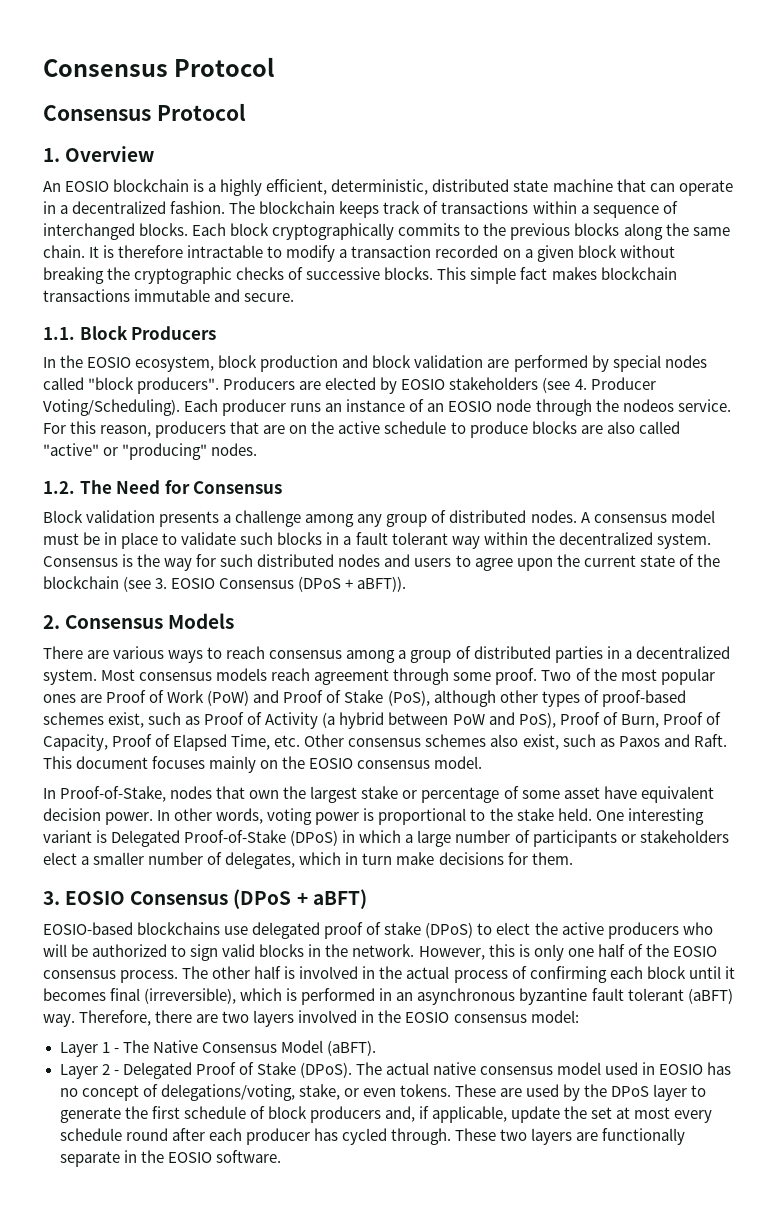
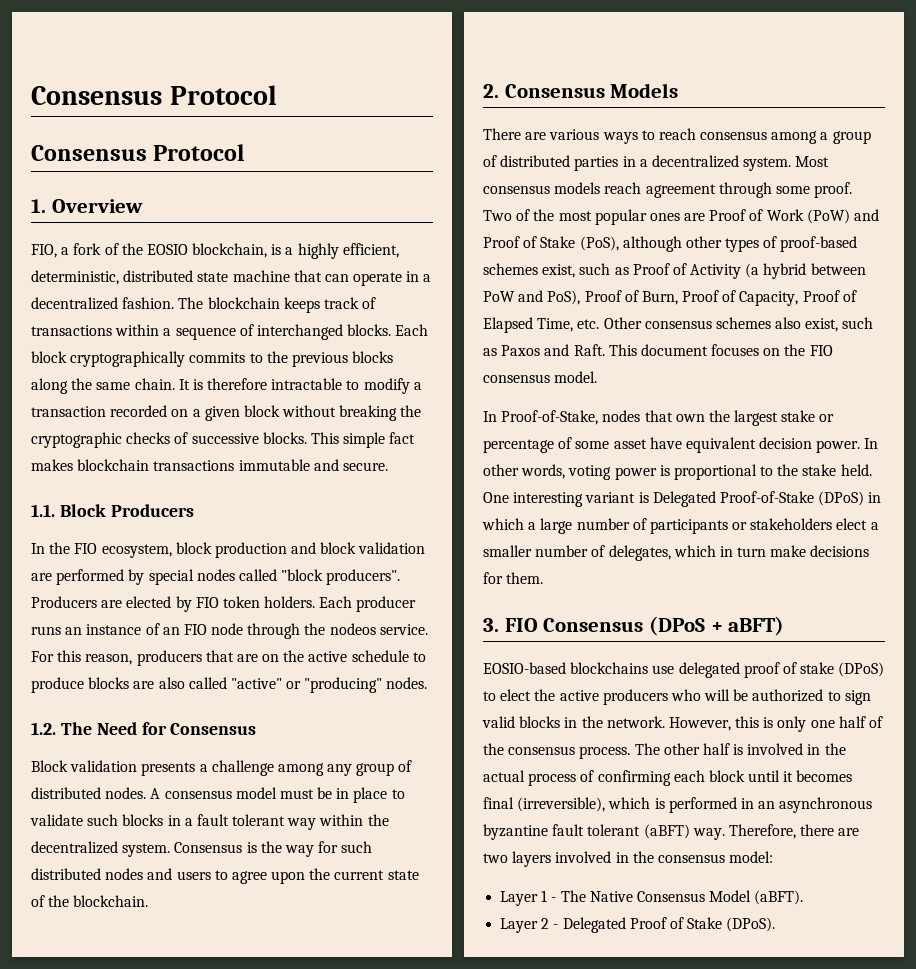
[43,179,190,192] An EOSIO blockchain -> [31,243,268,258] FIO, a fork of the EOSIO blockchain,
[87,357,132,368] EOSIO -> [74,543,98,554] FIO
[401,377,656,393] [43,399,180,416] EOSIO stakeholders (see 4. Producer Voting/Scheduling). -> [195,596,316,608] FIO token holders.
[448,401,493,412] EOSIO -> [183,624,207,635] FIO
[43,576,407,592] blockchain (see 3. EOSIO Consensus (DPoS + aBFT)). -> [73,895,149,907] blockchain.
[209,756,354,773] mainly on the EOSIO -> [763,344,833,356] on the FIO
[65,891,126,905] EOSIO -> [504,618,538,632] FIO
[672,946,717,957] EOSIO -> (504, 749) none
[405,1012,450,1023] EOSIO -> (654, 857) none
[355,1062,732,1075] [59,1084,707,1101] [59,1106,713,1123] [59,1128,686,1145] [59,1150,281,1167] The actual native consensus model used in EOSIO has no concept of delegations/voting, stake, or even tokens. These are used by the DPoS layer to generate the first schedule of block producers and, if applicable, update the set at most every schedule round after each producer has cycled through. These two layers are functionally separate in the EOSIO software. -> (776, 924) none

